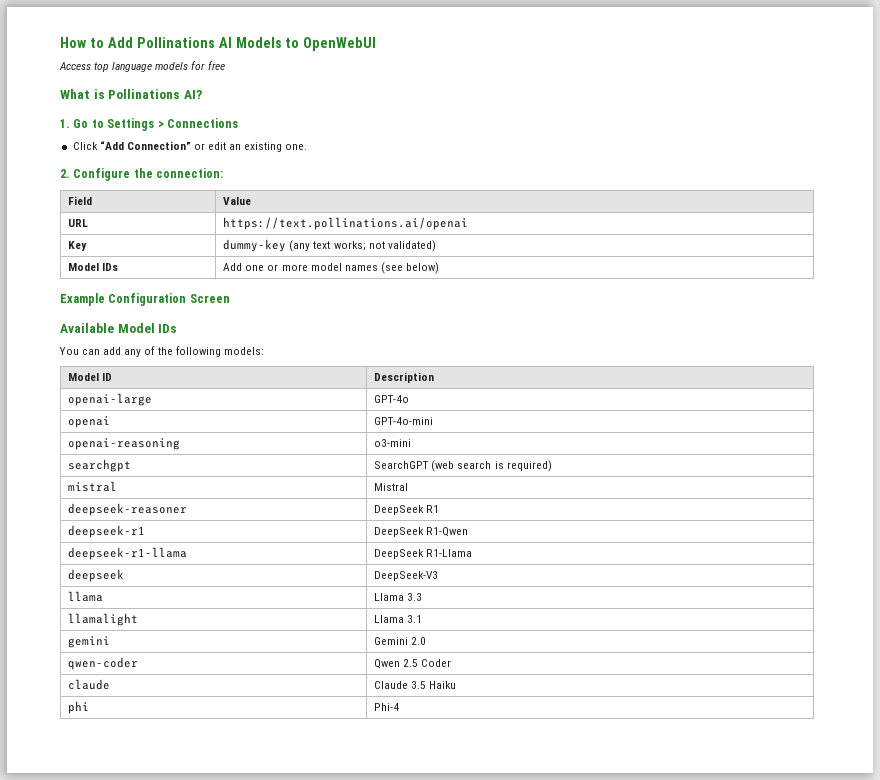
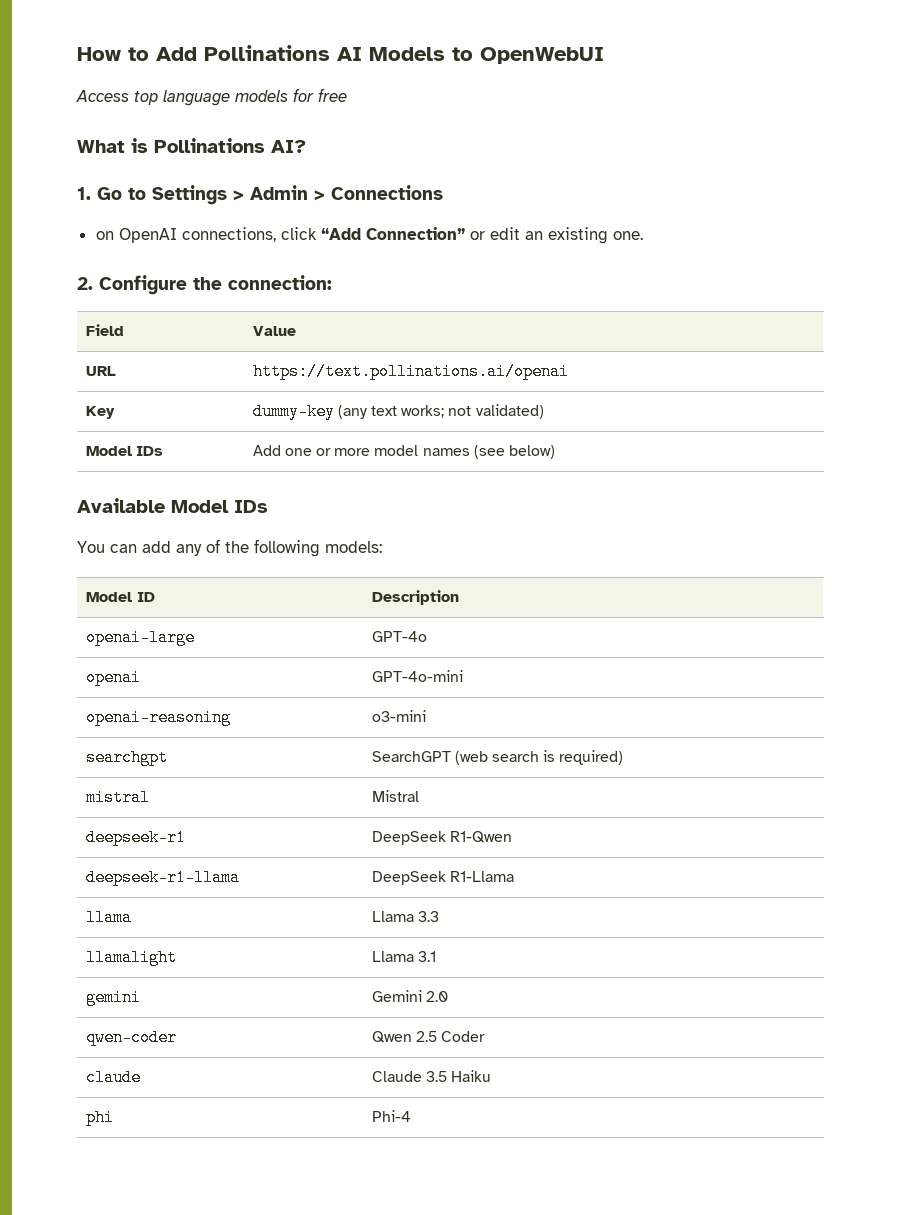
(164, 124) none -> [250,185,325,201] Admin >
[72,142,98,150] Click -> [95,227,317,243] on OpenAI connections, click
[60,293,230,306] // Example Configuration Screen -> (555, 452) none
[68,503,188,516] [374,505,440,515] // deepseek-reasoner | DeepSeek R1 -> (419, 796) none
[68,569,125,582] [374,571,439,581] // deepseek | DeepSeek-V3 -> (514, 876) none

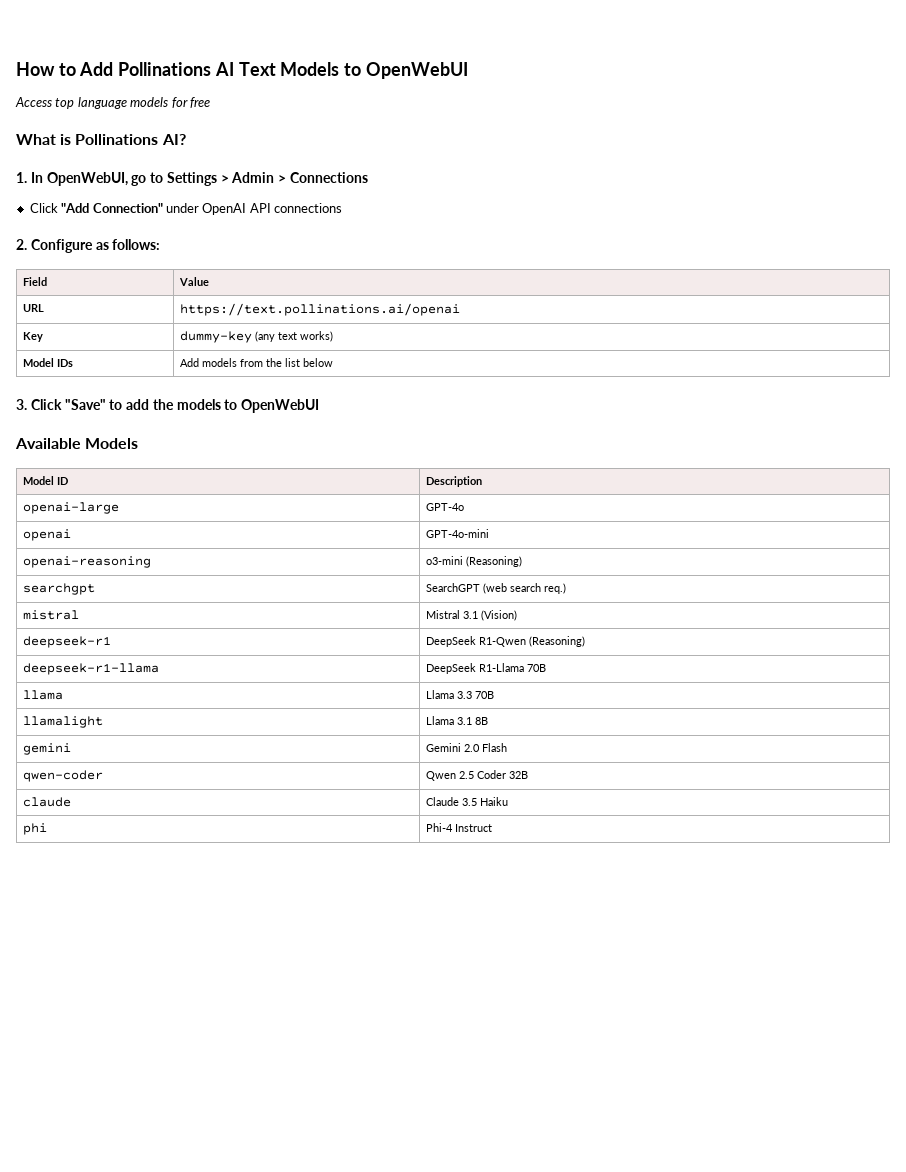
(362, 54) none -> [238,62,276,76] Text
[97,187,122,200] Go -> [30,172,147,186] In OpenWebUI, go
[95,227,643,244] on OpenAI connections, click “Add Connection” or edit an existing one. -> [29,203,342,215] Click "Add Connection" under OpenAI API connections
[193,275,332,290] the connection: -> [95,239,161,250] as follows:
[401,404,544,419] works; not validated) -> [299,331,333,342] works)
[284,445,555,459] [77,498,268,513] [77,539,382,557] one or more model names (see below) // Available Model IDs // You can add any of the following models: -> [201,358,333,367] [16,399,320,413] [15,438,139,449] models from the list below // 3. Click "Save" to add the models to OpenWebUI // Available Models
(426, 716) none -> [465,556,522,567] (Reasoning)
[543,750,624,765] is required) -> [543,583,566,594] req.)
(419, 796) none -> [462,610,517,621] 3.1 (Vision)
(512, 837) none -> [528,636,585,647] (Reasoning)
(514, 876) none -> [526,664,546,672] 70B
(439, 916) none -> [474,691,494,699] 70B
(436, 956) none -> [474,717,488,725] 8B
(448, 996) none -> [481,743,507,752] Flash
(486, 1036) none -> [508,771,528,779] 32B
(411, 1116) none -> [454,824,492,832] Instruct

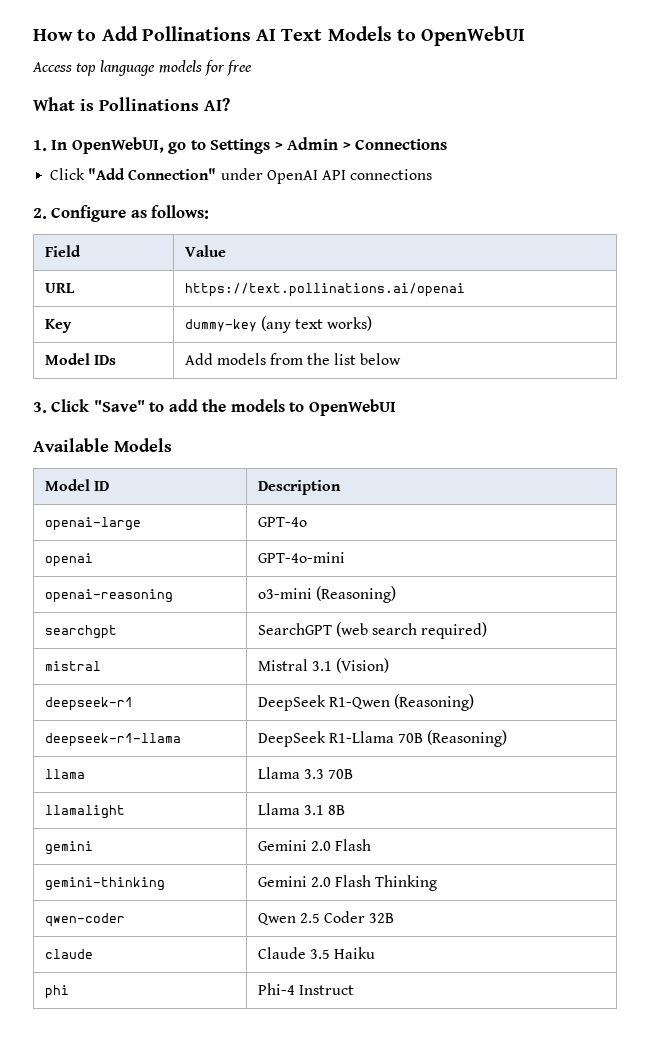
[543,583,566,594] req.) -> [421,622,488,639] required)
(546, 668) none -> [427,730,508,747] (Reasoning)
(507, 747) none -> [44,877,165,891] [257,875,438,891] // gemini-thinking | Gemini 2.0 Flash Thinking

